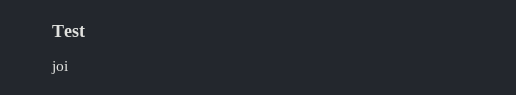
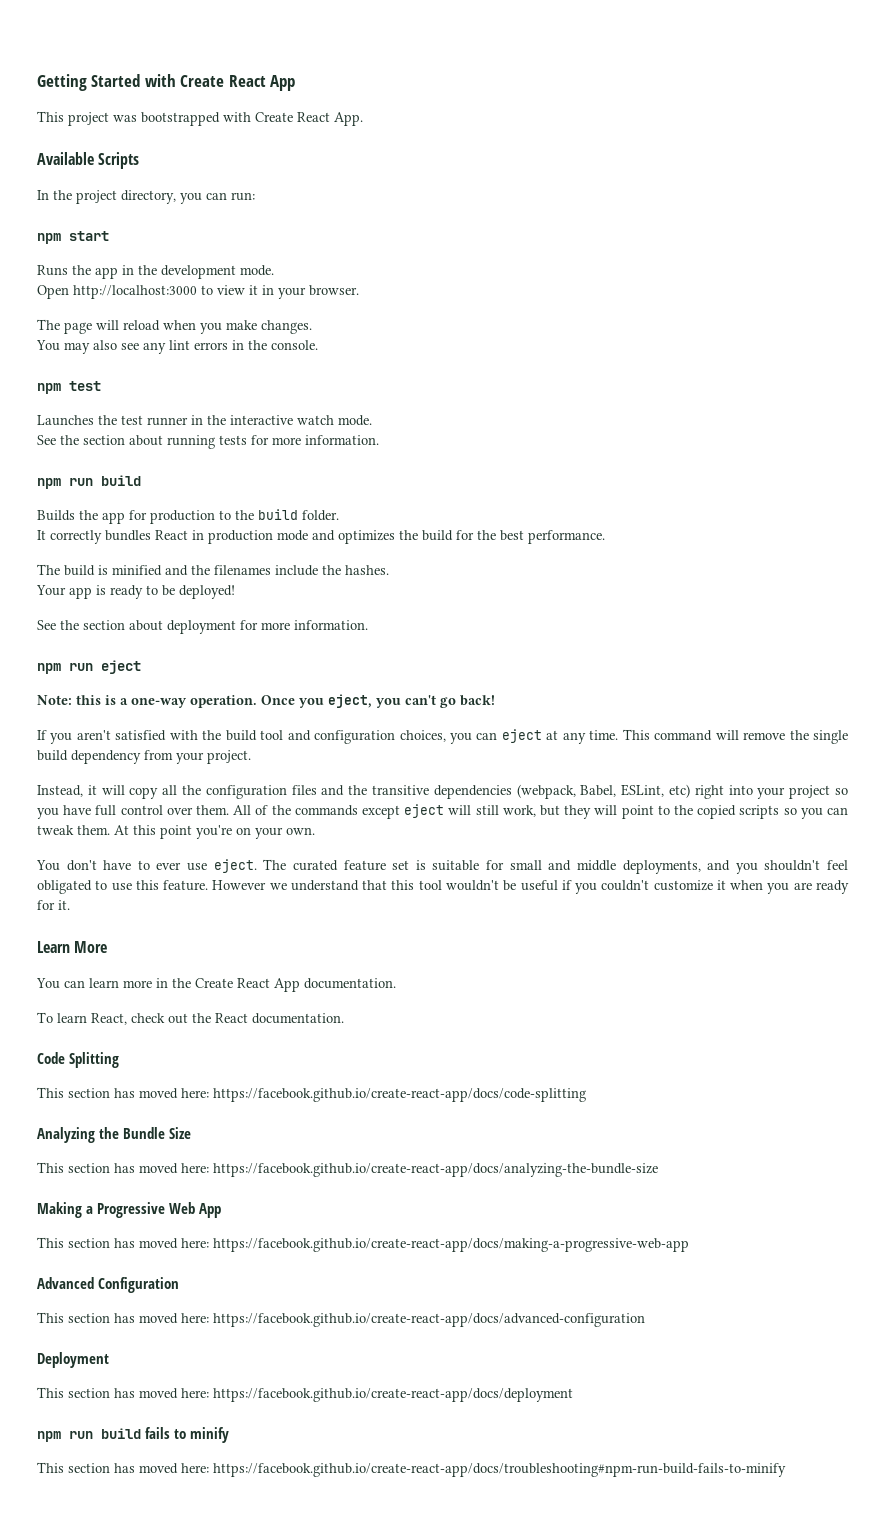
[52,25,85,37] [51,61,69,74] Test // joi -> [37,74,296,91] [37,111,363,126] [37,152,140,169] [37,190,255,204] [37,231,109,244] [37,265,274,279] [37,285,359,299] [37,319,312,334] [36,340,318,354] [37,381,101,394] [37,415,372,426] [37,435,379,449] [37,475,141,489] [37,509,339,524] [37,530,605,544] [37,564,389,576] [36,585,235,599] [37,620,368,634] [37,660,141,674] [37,694,495,708] [37,729,849,744] [37,750,251,764] [37,784,848,799] [37,804,849,819] [37,825,315,839] [36,859,848,874] [37,880,849,894] [37,900,70,910] [37,941,108,953] [36,978,396,992] [37,1012,344,1025] [37,1052,119,1068] [37,1087,586,1102] [37,1127,191,1143] [37,1162,658,1177] [37,1202,221,1218] [37,1237,689,1252] [37,1277,179,1293] [37,1312,645,1327] [37,1352,109,1368] [37,1387,573,1402] [37,1427,229,1443] [37,1462,786,1477] Getting Started with Create React App // This project was bootstrapped with Create React App. // Available Scripts // In the project directory, you can run: // npm start // Runs the app in the development mode. // Open http://localhost:3000 to view it in your browser. // The page will reload when you make changes. // You may also see any lint errors in the console. // npm test // Launches the test runner in the interactive watch mode. // See the section about running tests for more information. // npm run build // Builds the app for production to the build folder. // It correctly bundles React in production mode and optimizes the build for the best performance. // The build is minified and the filenames include the hashes. // Your app is ready to be deployed! // See the section about deployment for more information. // npm run eject // Note: this is a one-way operation. Once you eject, you can't go back! // If you aren't satisfied with the build tool and configuration choices, you can eject at any time. This command will remove the single build dependency from your project. // Instead, it will copy all the configuration files and the transitive dependencies (webpack, Babel, ESLint, etc) right into your project so you have full control over them. All of the commands except eject will still work, but they will point to the copied scripts so you can tweak them. At this point you're on your own. // You don't have to ever use eject. The curated feature set is suitable for small and middle deployments, and you shouldn't feel obligated to use this feature. However we understand that this tool wouldn't be useful if you couldn't customize it when you are ready for it. // Learn More // You can learn more in the Create React App documentation. // To learn React, check out the React documentation. // Code Splitting // This section has moved here: https://facebook.github.io/create-react-app/docs/code-splitting // Analyzing the Bundle Size // This section has moved here: https://facebook.github.io/create-react-app/docs/analyzing-the-bundle-size // Making a Progressive Web App // This section has moved here: https://facebook.github.io/create-react-app/docs/making-a-progressive-web-app // Advanced Configuration // This section has moved here: https://facebook.github.io/create-react-app/docs/advanced-configuration // Deployment // This section has moved here: https://facebook.github.io/create-react-app/docs/deployment // npm run build fails to minify // This section has moved here: https://facebook.github.io/create-react-app/docs/troubleshooting#npm-run-build-fails-to-minify

